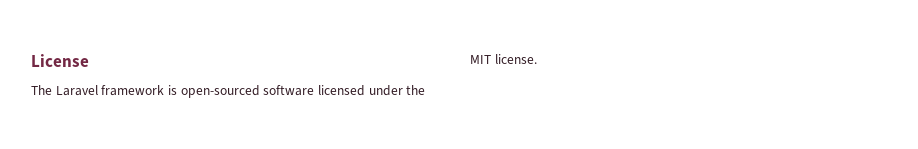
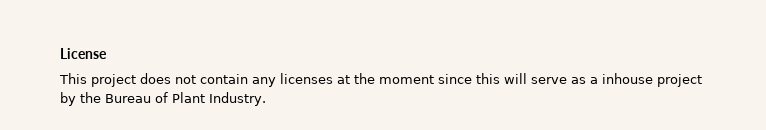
[31,85,426,98] [470,54,537,64] The Laravel framework is open-sourced software licensed under the MIT license. -> [59,73,702,87] [60,92,266,106] This project does not contain any licenses at the moment since this will serve as a inhouse project by the Bureau of Plant Industry.

